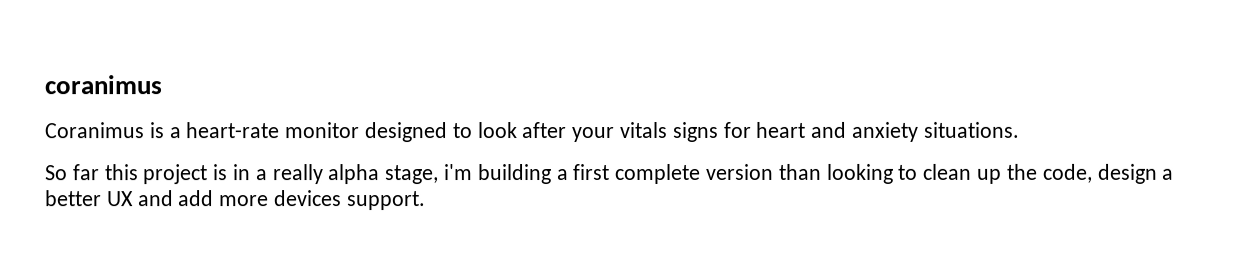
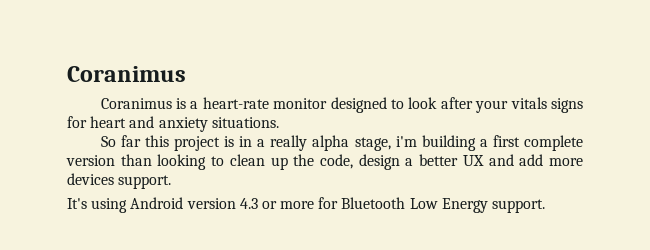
[44,75,162,95] coranimus -> [67,66,186,82] Coranimus
(426, 201) none -> [67,197,546,213] // It's using Android version 4.3 or more for Bluetooth Low Energy support.

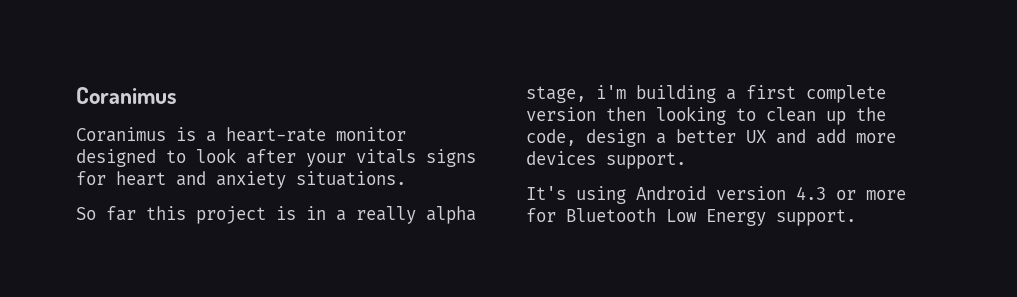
[120,154,152,166] than -> [606,107,646,121] then

